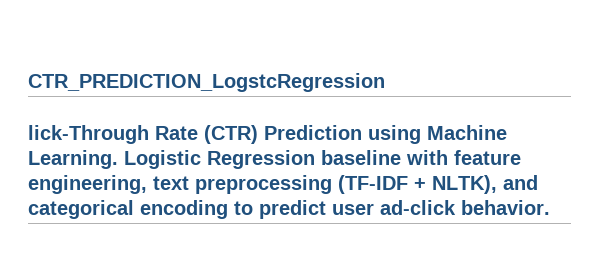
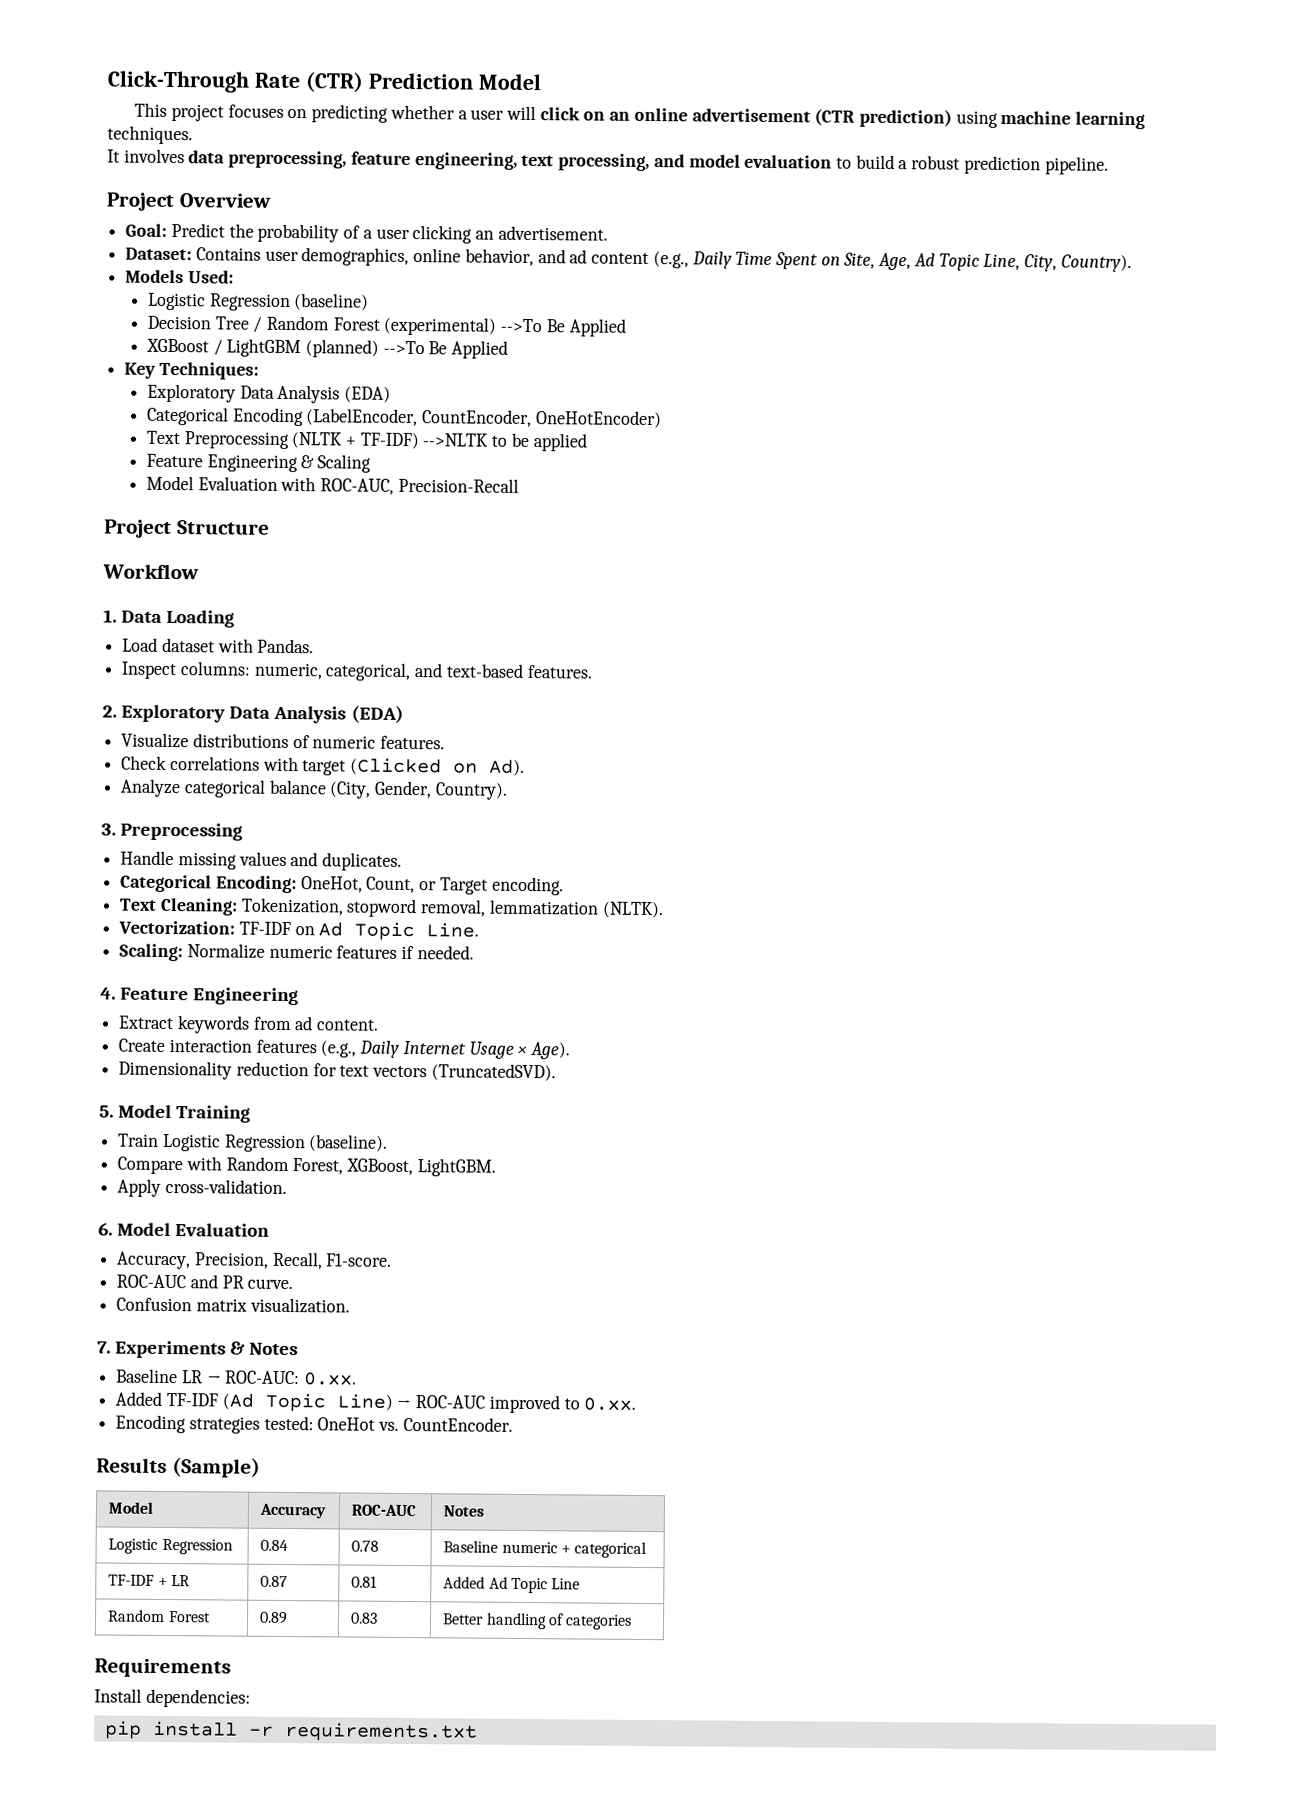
[28,73,385,92] [28,125,149,144] CTR_PREDICTION_LogstcRegression // lick-Through -> [107,70,249,93] Click-Through
[368,125,507,144] [28,150,521,169] [28,175,538,194] [28,200,550,219] using Machine Learning. Logistic Regression baseline with feature engineering, text preprocessing (TF-IDF + NLTK), and categorical encoding to predict user ad-click behavior. -> [477,73,541,91] [134,102,1146,130] [107,125,193,145] [107,148,1109,175] [106,192,271,212] [125,222,608,244] [125,247,1132,273] [125,269,234,284] [146,292,370,311] [146,315,626,337] [145,338,509,359] [124,361,259,380] [146,383,391,404] [146,406,662,429] [145,430,587,452] [145,453,371,473] [145,475,519,495] [104,519,270,539] [102,563,199,580] [103,609,236,628] [122,637,315,654] [121,661,593,682] [102,704,404,724] [121,732,446,750] [121,755,526,776] [120,778,508,800] [101,822,244,841] [120,850,403,871] [120,874,564,896] [119,897,664,919] [118,920,480,941] [119,943,474,962] [100,987,300,1006] [118,1015,380,1034] [118,1038,571,1060] [118,1060,556,1082] [99,1104,252,1123] [117,1133,389,1153] [117,1156,496,1177] [117,1178,287,1197] [98,1222,271,1237] [116,1251,393,1270] [116,1274,294,1290] [116,1297,350,1314] [97,1340,299,1359] [116,1368,358,1386] [115,1391,637,1414] [115,1414,513,1434] [96,1457,261,1478] [108,1501,155,1514] [259,1503,327,1519] [351,1504,417,1517] [443,1505,485,1517] [108,1538,233,1555] [260,1539,289,1552] [351,1540,380,1552] [443,1540,648,1559] [108,1574,190,1587] [260,1575,289,1588] [351,1575,378,1588] [443,1576,581,1594] [107,1609,211,1623] [259,1611,289,1625] [350,1612,379,1624] [442,1612,633,1630] [94,1658,231,1678] [94,1688,251,1708] [104,1720,478,1742] Model // This project focuses on predicting whether a user will click on an online advertisement (CTR prediction) using machine learning techniques. // It involves data preprocessing, feature engineering, text processing, and model evaluation to build a robust prediction pipeline. // Project Overview // Goal: Predict the probability of a user clicking an advertisement. // Dataset: Contains user demographics, online behavior, and ad content (e.g., Daily Time Spent on Site, Age, Ad Topic Line, City, Country). // Models Used: // Logistic Regression (baseline) // Decision Tree / Random Forest (experimental) -->To Be Applied // XGBoost / LightGBM (planned) -->To Be Applied // Key Techniques: // Exploratory Data Analysis (EDA) // Categorical Encoding (LabelEncoder, CountEncoder, OneHotEncoder) // Text Preprocessing (NLTK + TF-IDF) -->NLTK to be applied // Feature Engineering & Scaling // Model Evaluation with ROC-AUC, Precision-Recall // Project Structure // Workflow // 1. Data Loading // Load dataset with Pandas. // Inspect columns: numeric, categorical, and text-based features. // 2. Exploratory Data Analysis (EDA) // Visualize distributions of numeric features. // Check correlations with target (Clicked on Ad). // Analyze categorical balance (City, Gender, Country). // 3. Preprocessing // Handle missing values and duplicates. // Categorical Encoding: OneHot, Count, or Target encoding. // Text Cleaning: Tokenization, stopword removal, lemmatization (NLTK). // Vectorization: TF-IDF on Ad Topic Line. // Scaling: Normalize numeric features if needed. // 4. Feature Engineering // Extract keywords from ad content. // Create interaction features (e.g., Daily Internet Usage × Age). // Dimensionality reduction for text vectors (TruncatedSVD). // 5. Model Training // Train Logistic Regression (baseline). // Compare with Random Forest, XGBoost, LightGBM. // Apply cross-validation. // 6. Model Evaluation // Accuracy, Precision, Recall, F1-score. // ROC-AUC and PR curve. // Confusion matrix visualization. // 7. Experiments & Notes // Baseline LR → ROC-AUC: 0.xx. // Added TF-IDF (Ad Topic Line) → ROC-AUC improved to 0.xx. // Encoding strategies tested: OneHot vs. CountEncoder. // Results (Sample) // Model | Accuracy | ROC-AUC | Notes // Logistic Regression | 0.84 | 0.78 | Baseline numeric + categorical // TF-IDF + LR | 0.87 | 0.81 | Added Ad Topic Line // Random Forest | 0.89 | 0.83 | Better handling of categories // Requirements // Install dependencies: // pip install -r requirements.txt

